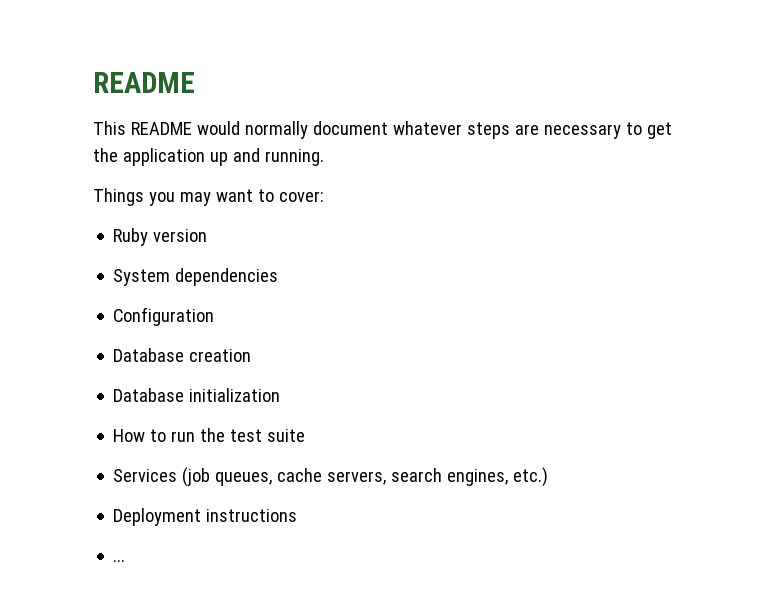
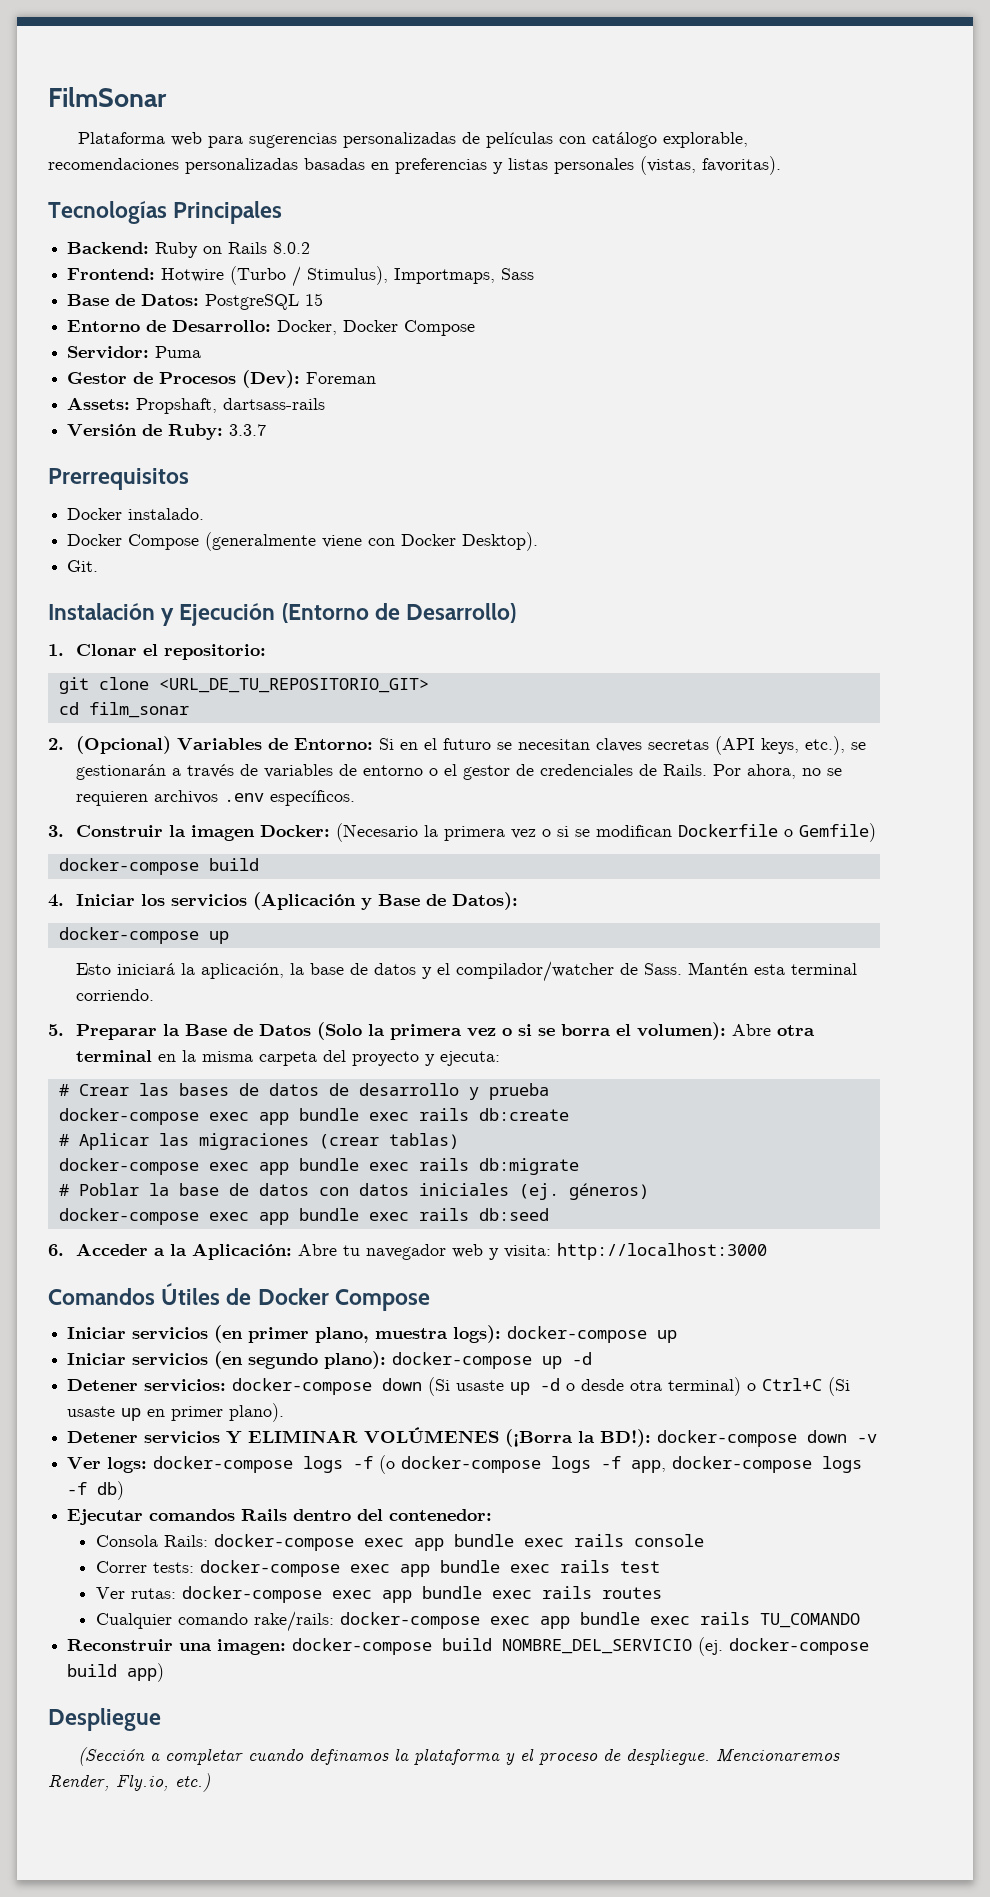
[93,72,195,93] [93,121,672,139] [93,148,324,166] [93,188,324,206] [113,228,208,246] [113,268,279,286] [113,307,215,326] [113,348,252,362] [113,388,281,402] [113,428,306,442] [113,467,549,487] [113,508,298,526] [113,559,126,562] README // This README would normally document whatever steps are necessary to get the application up and running. // Things you may want to cover: // Ruby version // System dependencies // Configuration // Database creation // Database initialization // How to run the test suite // Services (job queues, cache servers, search engines, etc.) // Deployment instructions // ... -> [48,87,167,107] [77,132,748,148] [48,156,781,175] [48,201,283,224] [67,242,311,258] [67,266,535,287] [67,293,324,310] [67,320,476,336] [67,346,202,359] [67,370,377,388] [67,397,326,414] [67,424,267,440] [48,468,189,490] [67,508,205,520] [67,532,539,551] [67,560,99,572] [48,603,517,626] [48,644,267,660] [58,677,429,694] [58,702,189,718] [48,736,867,755] [76,764,843,780] [76,790,356,806] [48,823,877,842] [58,858,259,875] [48,892,519,910] [58,927,229,944] [76,961,858,982] [76,989,155,1001] [48,1022,816,1040] [76,1050,501,1066] [58,1083,549,1100] [58,1108,569,1125] [58,1133,459,1150] [58,1158,579,1175] [58,1183,649,1200] [58,1208,549,1225] [48,1243,768,1260] [48,1283,430,1311] [67,1325,678,1343] [67,1351,593,1369] [67,1377,851,1396] [67,1403,285,1422] [67,1427,878,1447] [67,1455,863,1474] [67,1481,125,1500] [67,1509,493,1525] [95,1534,704,1551] [95,1560,660,1577] [95,1586,662,1603] [95,1611,860,1632] [67,1637,870,1656] [67,1663,165,1682] [48,1708,161,1731] [77,1747,840,1766] [48,1773,210,1792] FilmSonar // Plataforma web para sugerencias personalizadas de películas con catálogo explorable, recomendaciones personalizadas basadas en preferencias y listas personales (vistas, favoritas). // Tecnologías Principales // Backend: Ruby on Rails 8.0.2 // Frontend: Hotwire (Turbo / Stimulus), Importmaps, Sass // Base de Datos: PostgreSQL 15 // Entorno de Desarrollo: Docker, Docker Compose // Servidor: Puma // Gestor de Procesos (Dev): Foreman // Assets: Propshaft, dartsass-rails // Versión de Ruby: 3.3.7 // Prerrequisitos // Docker instalado. // Docker Compose (generalmente viene con Docker Desktop). // Git. // Instalación y Ejecución (Entorno de Desarrollo) // 1. Clonar el repositorio: // git clone <URL_DE_TU_REPOSITORIO_GIT> // cd film_sonar // 2. (Opcional) Variables de Entorno: Si en el futuro se necesitan claves secretas (API keys, etc.), se gestionarán a través de variables de entorno o el gestor de credenciales de Rails. Por ahora, no se requieren archivos .env específicos. // 3. Construir la imagen Docker: (Necesario la primera vez o si se modifican Dockerfile o Gemfile) // docker-compose build // 4. Iniciar los servicios (Aplicación y Base de Datos): // docker-compose up // Esto iniciará la aplicación, la base de datos y el compilador/watcher de Sass. Mantén esta terminal corriendo. // 5. Preparar la Base de Datos (Solo la primera vez o si se borra el volumen): Abre otra terminal en la misma carpeta del proyecto y ejecuta: // # Crear las bases de datos de desarrollo y prueba // docker-compose exec app bundle exec rails db:create // # Aplicar las migraciones (crear tablas) // docker-compose exec app bundle exec rails db:migrate // # Poblar la base de datos con datos iniciales (ej. géneros) // docker-compose exec app bundle exec rails db:seed // 6. Acceder a la Aplicación: Abre tu navegador web y visita: http://localhost:3000 // Comandos Útiles de Docker Compose // Iniciar servicios (en primer plano, muestra logs): docker-compose up // Iniciar servicios (en segundo plano): docker-compose up -d // Detener servicios: docker-compose down (Si usaste up -d o desde otra terminal) o Ctrl+C (Si usaste up en primer plano). // Detener servicios Y ELIMINAR VOLÚMENES (¡Borra la BD!): docker-compose down -v // Ver logs: docker-compose logs -f (o docker-compose logs -f app, docker-compose logs -f db) // Ejecutar comandos Rails dentro del contenedor: // Consola Rails: docker-compose exec app bundle exec rails console // Correr tests: docker-compose exec app bundle exec rails test // Ver rutas: docker-compose exec app bundle exec rails routes // Cualquier comando rake/rails: docker-compose exec app bundle exec rails TU_COMANDO // Reconstruir una imagen: docker-compose build NOMBRE_DEL_SERVICIO (ej. docker-compose build app) // Despliegue // (Sección a completar cuando definamos la plataforma y el proceso de despliegue. Mencionaremos Render, Fly.io, etc.)

